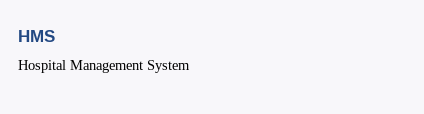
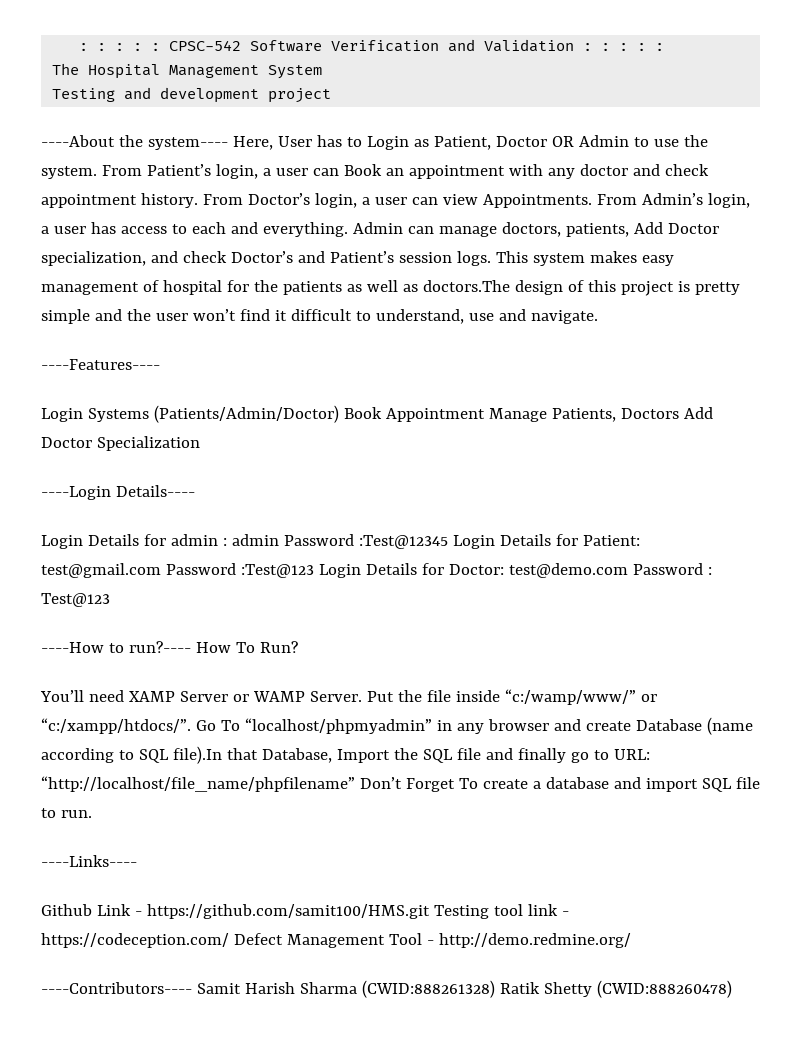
[18,30,55,42] [18,60,190,73] HMS // Hospital Management System -> [79,39,665,52] [52,63,323,79] [52,87,332,103] [41,135,708,150] [41,164,709,179] [41,193,750,208] [41,222,719,237] [41,251,674,266] [41,280,740,296] [41,309,598,324] [41,359,160,370] [41,405,713,423] [41,436,200,451] [41,485,195,500] [41,534,640,549] [41,563,712,578] [41,593,110,607] [41,641,298,653] [40,689,657,705] [41,717,753,735] [41,746,650,764] [41,776,760,792] [41,808,92,818] [41,855,137,867] [41,904,569,919] [41,933,631,948] [41,980,732,998] : : : : : CPSC-542 Software Verification and Validation : : : : : // The Hospital Management System // Testing and development project // ----About the system---- Here, User has to Login as Patient, Doctor OR Admin to use the system. From Patient’s login, a user can Book an appointment with any doctor and check appointment history. From Doctor’s login, a user can view Appointments. From Admin’s login, a user has access to each and everything. Admin can manage doctors, patients, Add Doctor specialization, and check Doctor’s and Patient’s session logs. This system makes easy management of hospital for the patients as well as doctors.The design of this project is pretty simple and the user won’t find it difficult to understand, use and navigate. // ----Features---- // Login Systems (Patients/Admin/Doctor) Book Appointment Manage Patients, Doctors Add Doctor Specialization // ----Login Details---- // Login Details for admin : admin Password :Test@12345 Login Details for Patient: test@gmail.com Password :Test@123 Login Details for Doctor: test@demo.com Password : Test@123 // ----How to run?---- How To Run? // You’ll need XAMP Server or WAMP Server. Put the file inside “c:/wamp/www/” or “c:/xampp/htdocs/”. Go To “localhost/phpmyadmin” in any browser and create Database (name according to SQL file).In that Database, Import the SQL file and finally go to URL: “http://localhost/file_name/phpfilename” Don’t Forget To create a database and import SQL file to run. // ----Links---- // Github Link - https://github.com/samit100/HMS.git Testing tool link - https://codeception.com/ Defect Management Tool - http://demo.redmine.org/ // ----Contributors---- Samit Harish Sharma (CWID:888261328) Ratik Shetty (CWID:888260478)

